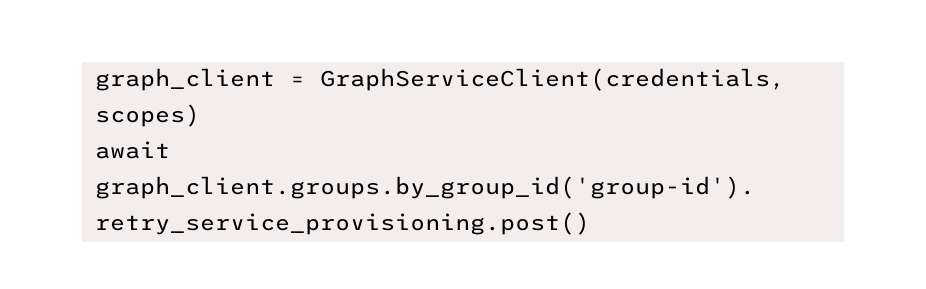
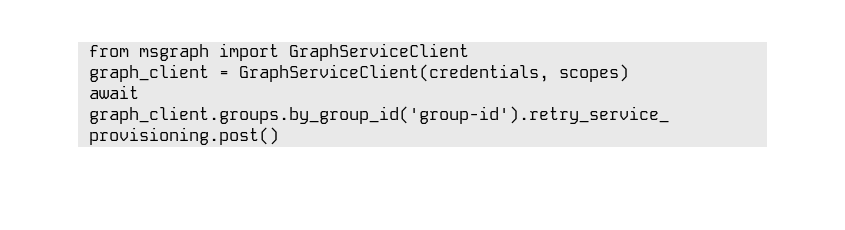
(94, 79) none -> [88,43,469,61] from msgraph import GraphServiceClient //

